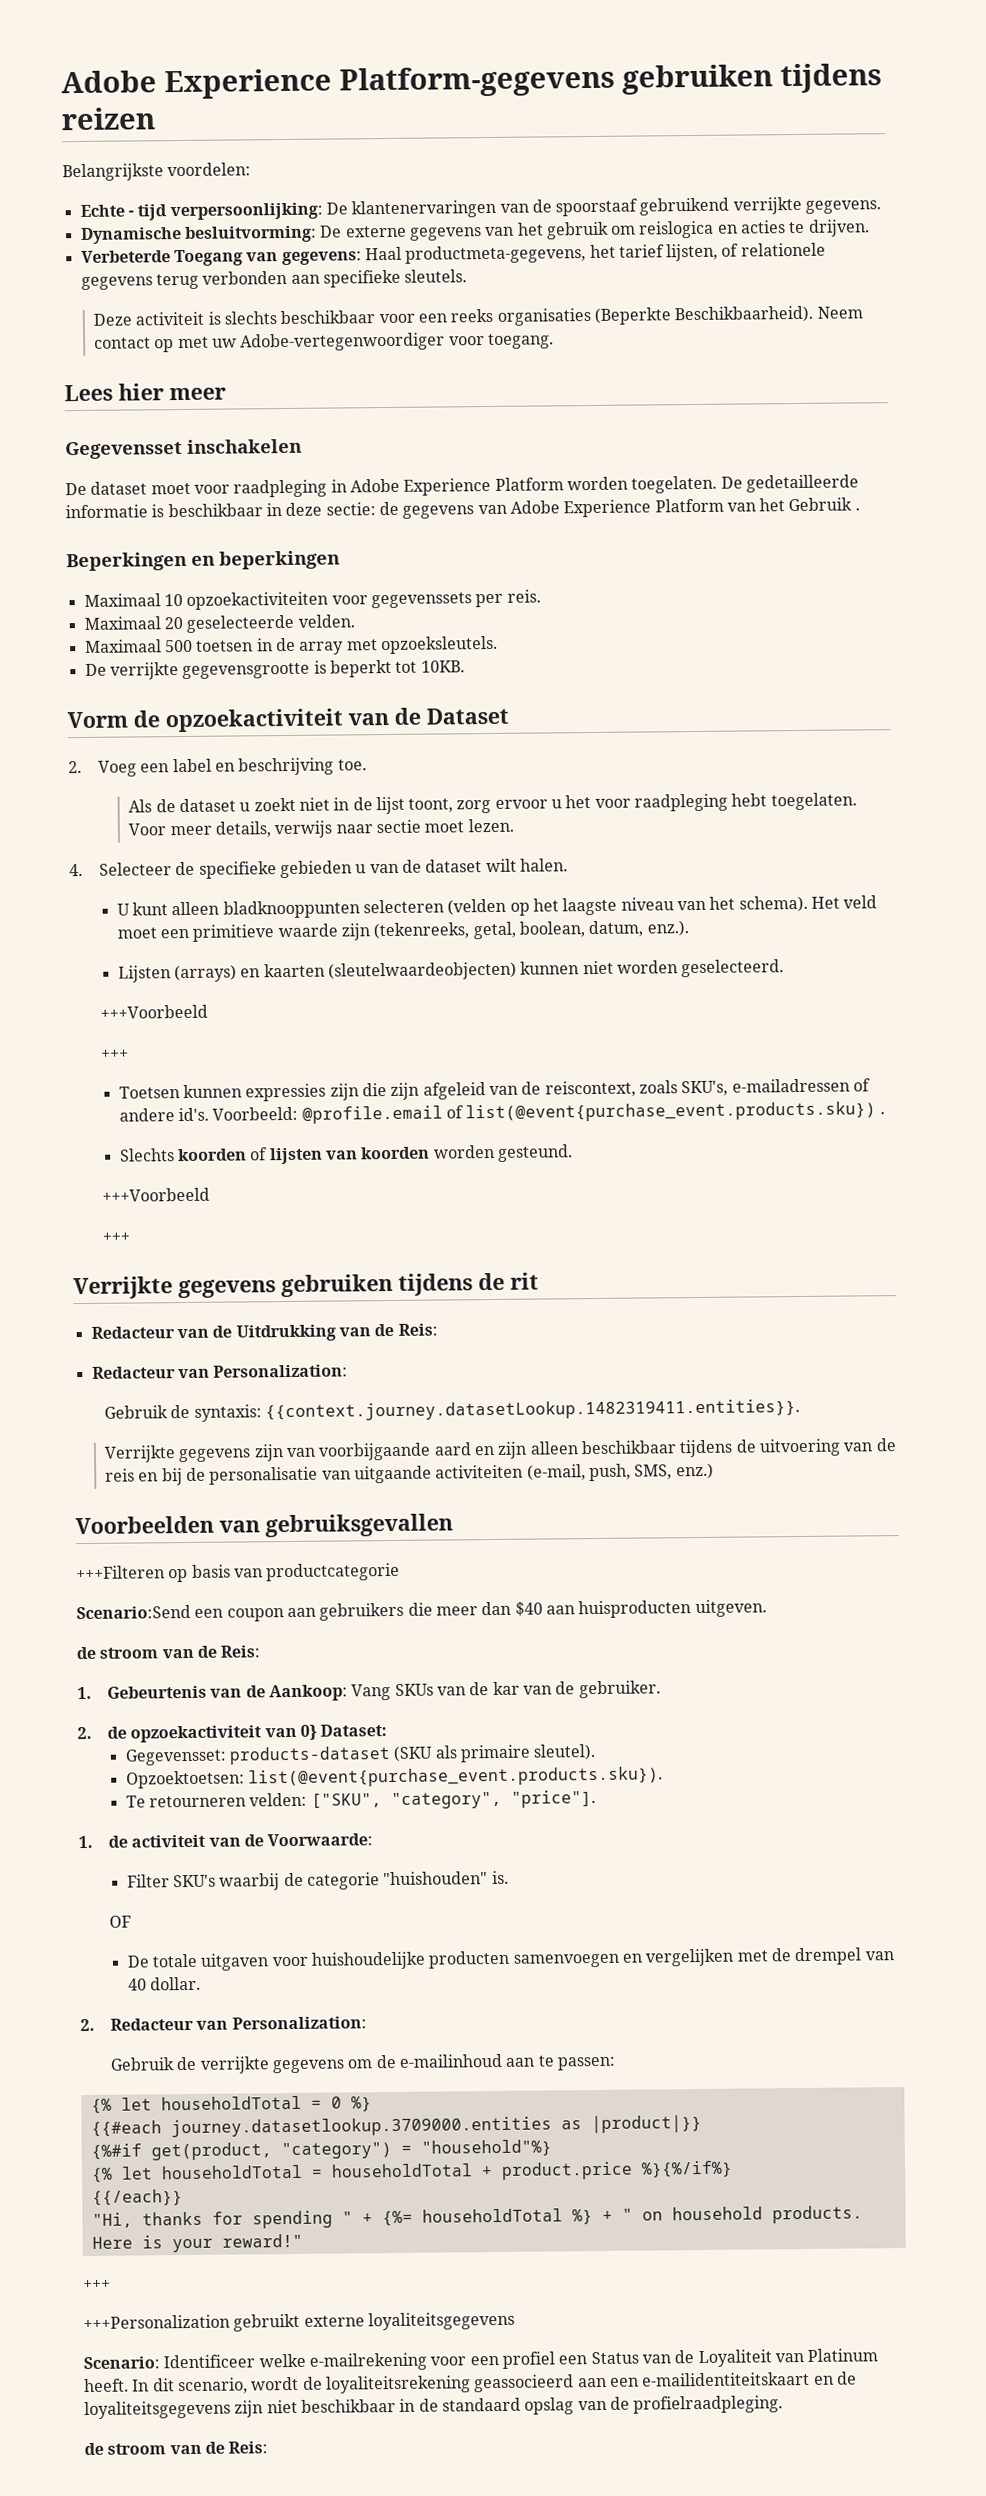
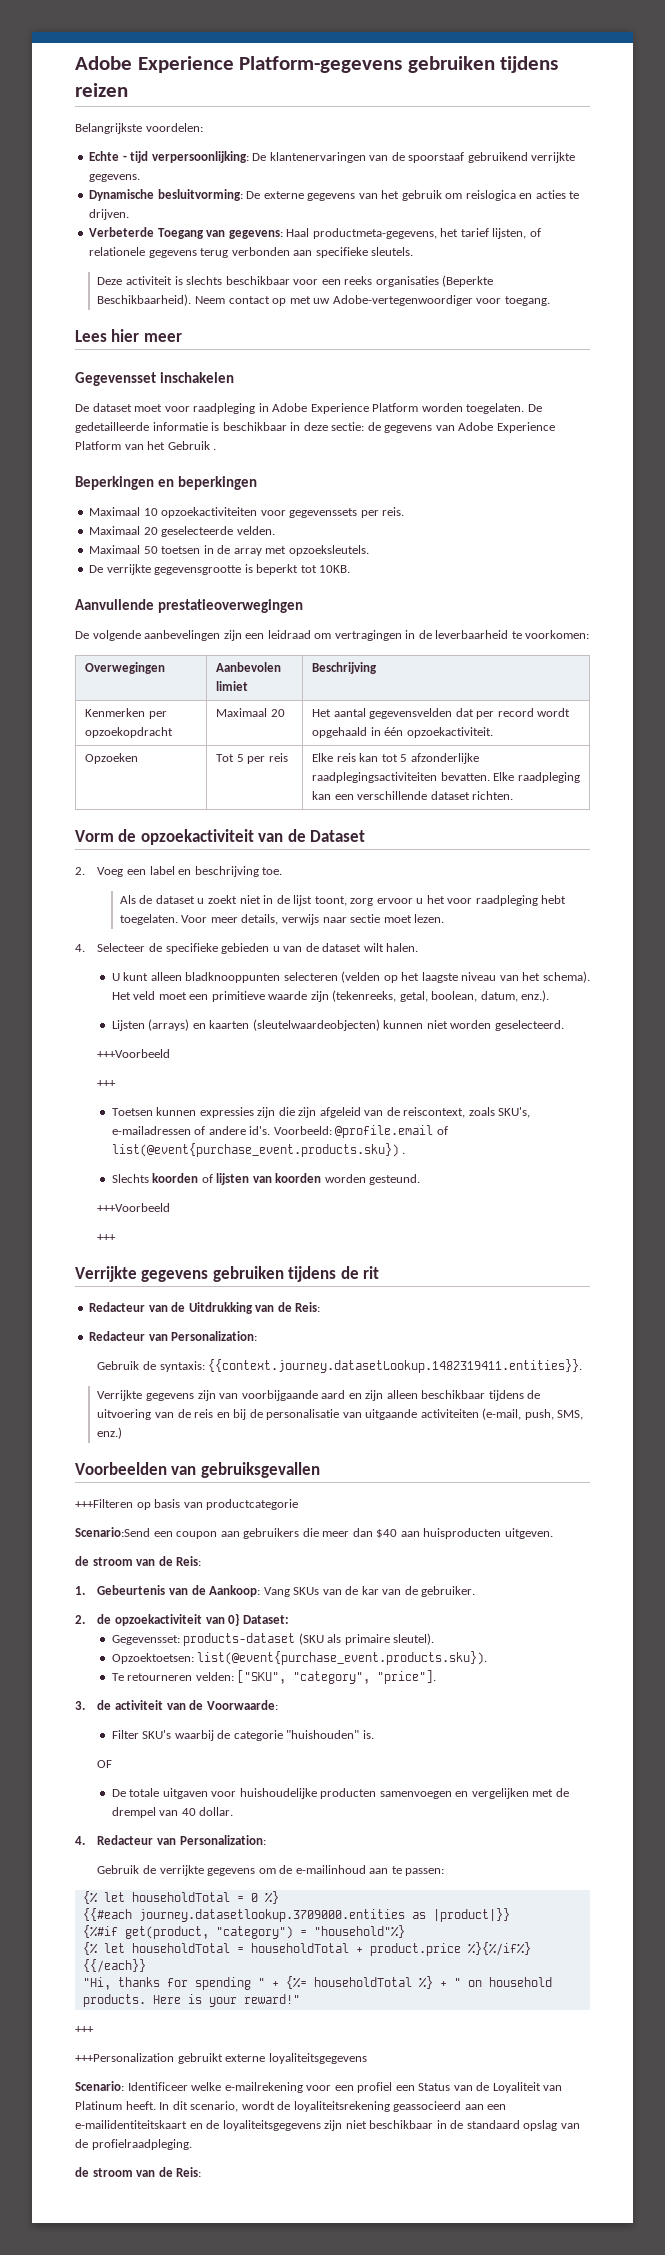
[164,639,193,653] 500 -> [143,546,158,554] 50
(465, 666) none -> [75,599,303,613] [75,630,590,641] [85,662,166,674] [216,662,282,672] [216,681,249,691] [312,662,378,674] [85,708,167,719] [85,727,174,738] [216,708,285,717] [312,708,571,719] [312,727,493,738] [85,753,139,764] [216,753,288,764] [312,753,479,764] [312,772,580,783] [312,791,514,800] // Aanvullende prestatieoverwegingen // De volgende aanbevelingen zijn een leidraad om vertragingen in de leverbaarheid te voorkomen: // Overwegingen | Aanbevolen limiet | Beschrijving // Kenmerken per opzoekopdracht | Maximaal 20 | Het aantal gegevensvelden dat per record wordt opgehaald in één opzoekactiviteit. // Opzoeken | Tot 5 per reis | Elke reis kan tot 5 afzonderlijke raadplegingsactiviteiten bevatten. Elke raadpleging kan een verschillende dataset richten.
[78,1835,93,1849] 1. -> [75,1701,85,1710] 3.
[80,2018,95,2032] 2. -> [75,1836,85,1845] 4.

